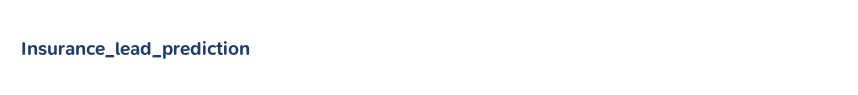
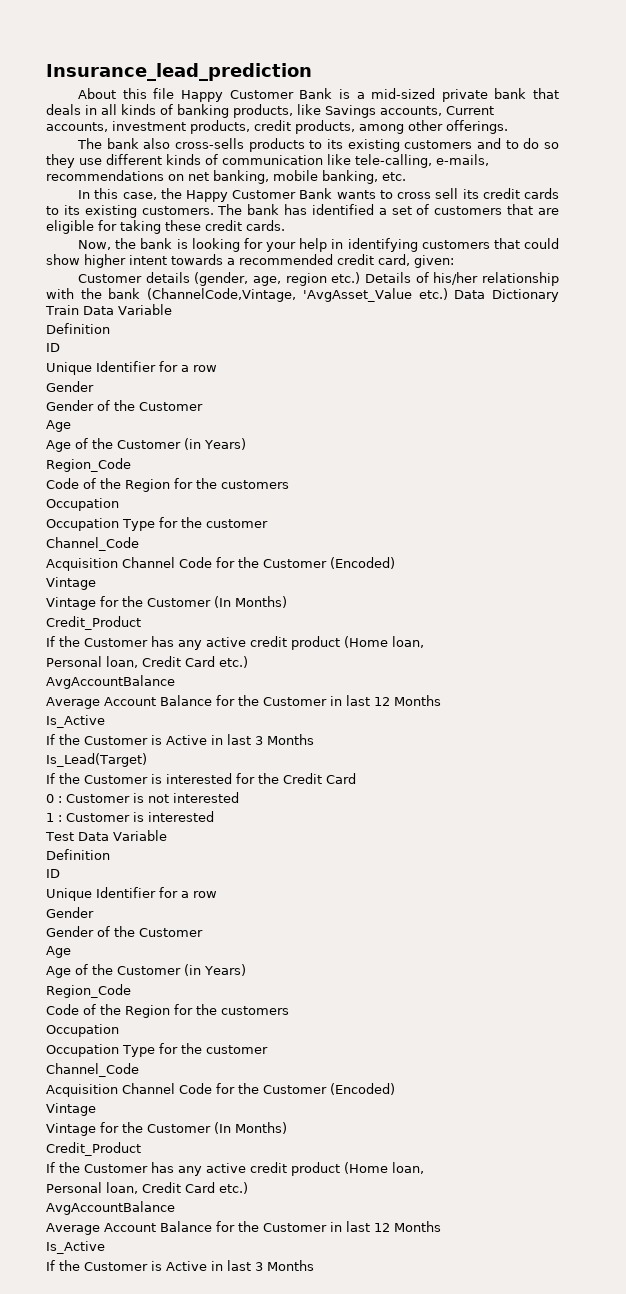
(250, 50) none -> [78,88,560,102] [46,104,494,118] [46,120,508,134] [77,138,559,152] [46,154,489,168] [46,170,406,184] [78,188,559,202] [46,204,560,218] [46,220,285,234] [78,238,559,252] [46,254,454,268] [78,272,560,286] [46,288,559,302] [45,304,172,315] [46,323,110,334] [46,343,60,352] [46,361,217,375] [46,381,94,392] [46,400,203,411] [46,420,71,432] [46,438,246,452] [46,458,131,472] [46,478,289,492] [46,498,119,511] [46,517,268,531] [46,537,139,551] [46,557,395,571] [46,577,96,590] [46,596,287,610] [46,616,141,630] [46,636,424,650] [46,656,248,668] [46,675,175,689] [46,695,441,709] [46,715,105,728] [46,734,314,745] [46,753,147,767] [46,773,356,784] [46,792,239,803] [46,811,214,822] [45,830,167,841] [46,849,110,860] [46,869,60,878] [46,887,217,901] [46,907,94,918] [46,926,203,937] [46,946,71,958] [46,964,246,978] [46,984,131,998] [46,1004,289,1018] [46,1024,119,1037] [46,1043,268,1057] [46,1063,139,1077] [46,1083,395,1097] [46,1103,96,1116] [46,1122,287,1136] [46,1142,141,1156] [46,1162,424,1176] [46,1182,248,1194] [46,1201,175,1215] [46,1221,441,1235] [46,1241,105,1254] [46,1260,314,1271] // About this file Happy Customer Bank is a mid-sized private bank that deals in all kinds of banking products, like Savings accounts, Current accounts, investment products, credit products, among other offerings. // The bank also cross-sells products to its existing customers and to do so they use different kinds of communication like tele-calling, e-mails, recommendations on net banking, mobile banking, etc. // In this case, the Happy Customer Bank wants to cross sell its credit cards to its existing customers. The bank has identified a set of customers that are eligible for taking these credit cards. // Now, the bank is looking for your help in identifying customers that could show higher intent towards a recommended credit card, given: // Customer details (gender, age, region etc.) Details of his/her relationship with the bank (ChannelCode,Vintage, 'AvgAsset_Value etc.) Data Dictionary Train Data Variable // Definition // ID // Unique Identifier for a row // Gender // Gender of the Customer // Age // Age of the Customer (in Years) // Region_Code // Code of the Region for the customers // Occupation // Occupation Type for the customer // Channel_Code // Acquisition Channel Code for the Customer (Encoded) // Vintage // Vintage for the Customer (In Months) // Credit_Product // If the Customer has any active credit product (Home loan, // Personal loan, Credit Card etc.) // AvgAccountBalance // Average Account Balance for the Customer in last 12 Months // Is_Active // If the Customer is Active in last 3 Months // Is_Lead(Target) // If the Customer is interested for the Credit Card // 0 : Customer is not interested // 1 : Customer is interested // Test Data Variable // Definition // ID // Unique Identifier for a row // Gender // Gender of the Customer // Age // Age of the Customer (in Years) // Region_Code // Code of the Region for the customers // Occupation // Occupation Type for the customer // Channel_Code // Acquisition Channel Code for the Customer (Encoded) // Vintage // Vintage for the Customer (In Months) // Credit_Product // If the Customer has any active credit product (Home loan, // Personal loan, Credit Card etc.) // AvgAccountBalance // Average Account Balance for the Customer in last 12 Months // Is_Active // If the Customer is Active in last 3 Months

